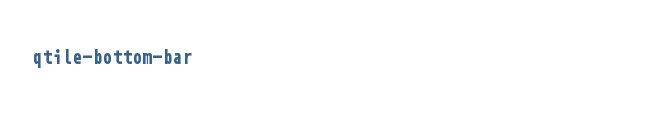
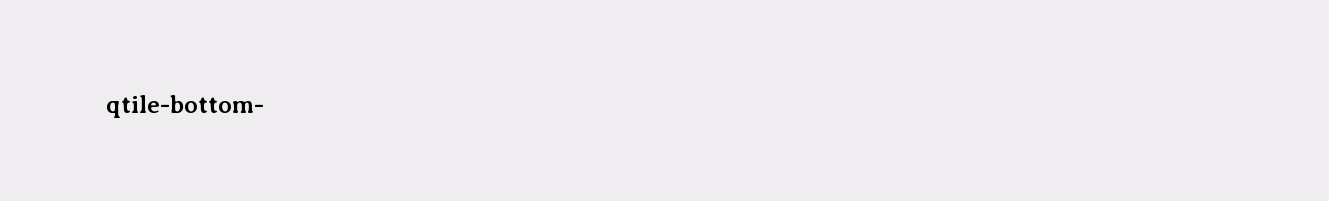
[32,49,192,68] qtile-bottom-bar -> [106,95,264,118] qtile-bottom-

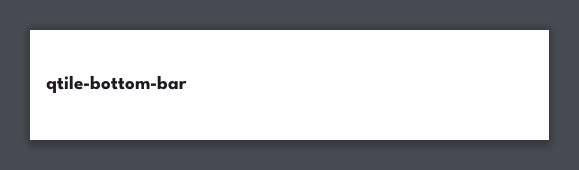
[106,95,264,118] qtile-bottom- -> [46,75,187,93] qtile-bottom-bar

